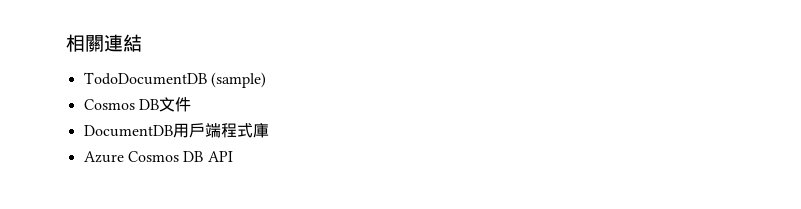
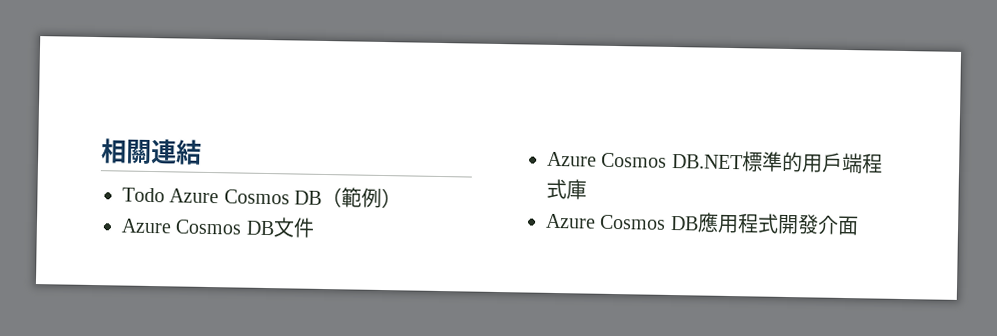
[83,72,266,88] TodoDocumentDB (sample) // -> [122,186,403,209] [121,218,172,234] Todo Azure Cosmos DB（範例） // Azure
[83,125,173,137] DocumentDB -> [547,151,803,173] Azure Cosmos DB.NET標準的
[207,151,233,162] API -> [696,212,859,236] 應用程式開發介面

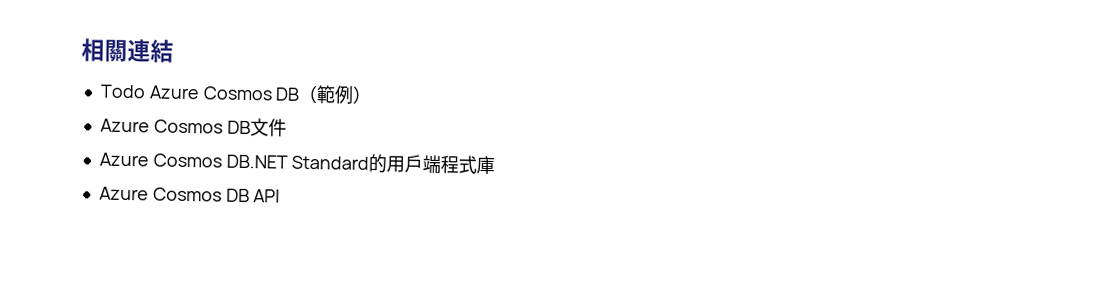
[740,151,783,172] 標準 -> [291,155,370,171] Standard
[696,212,859,236] 應用程式開發介面 -> [253,189,281,203] API

